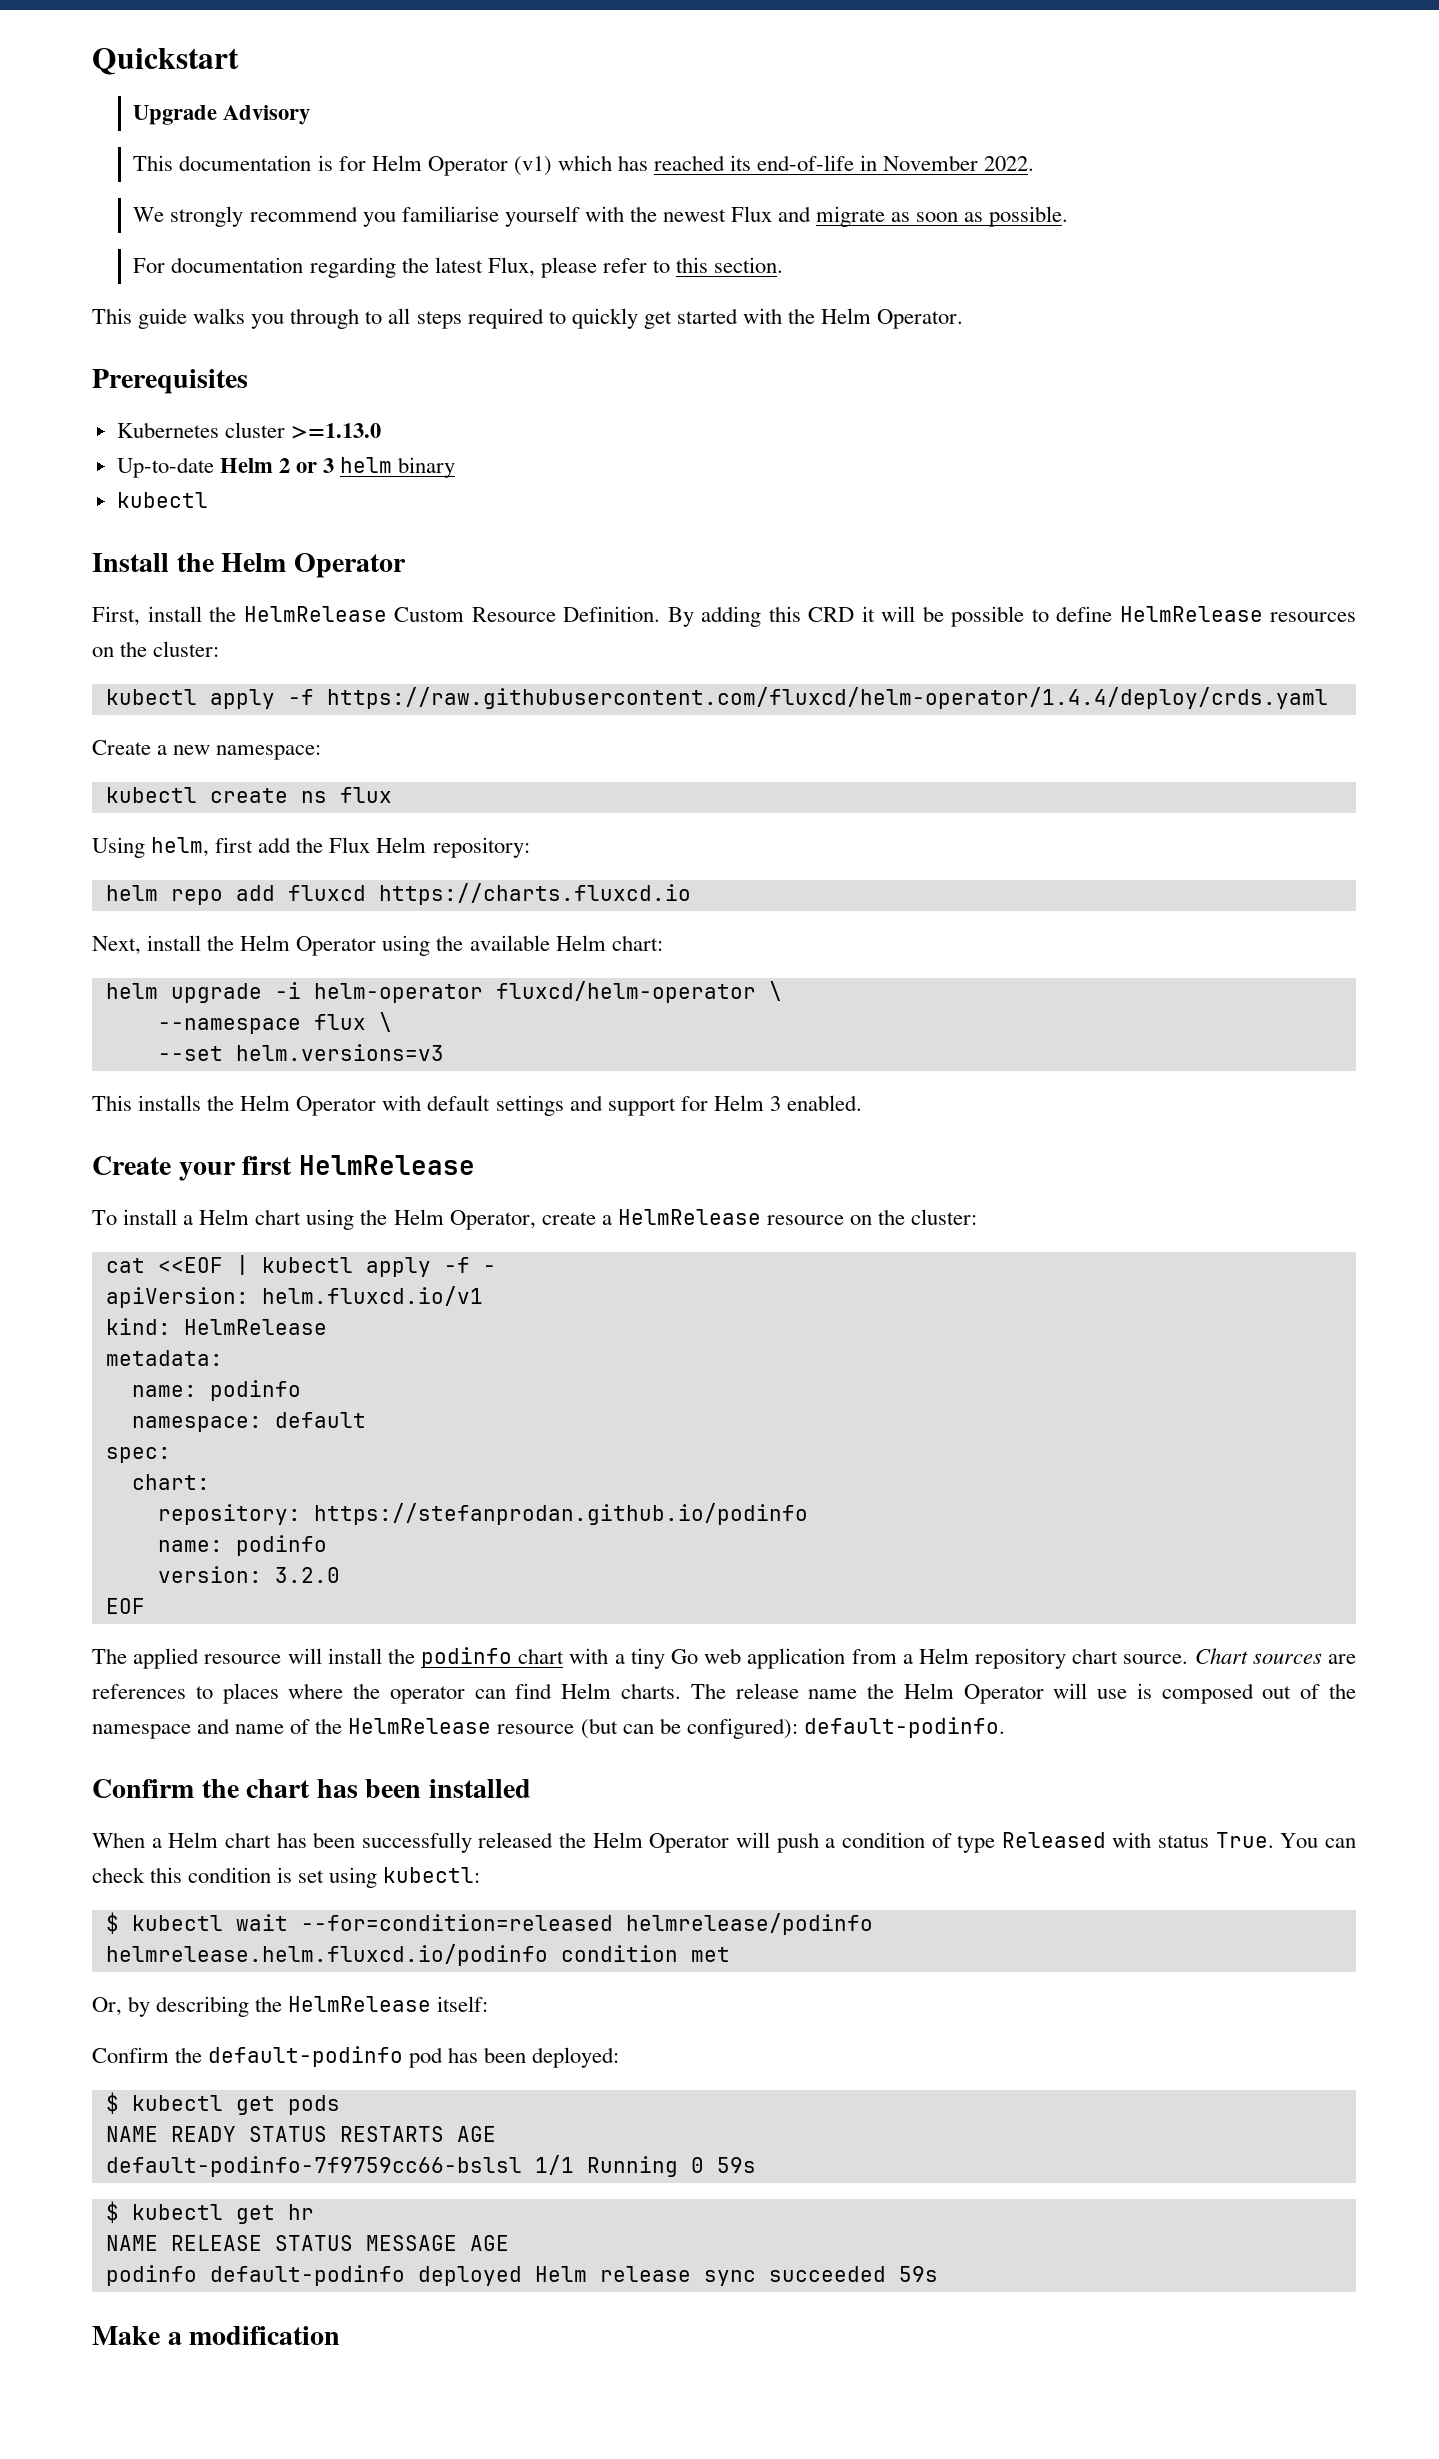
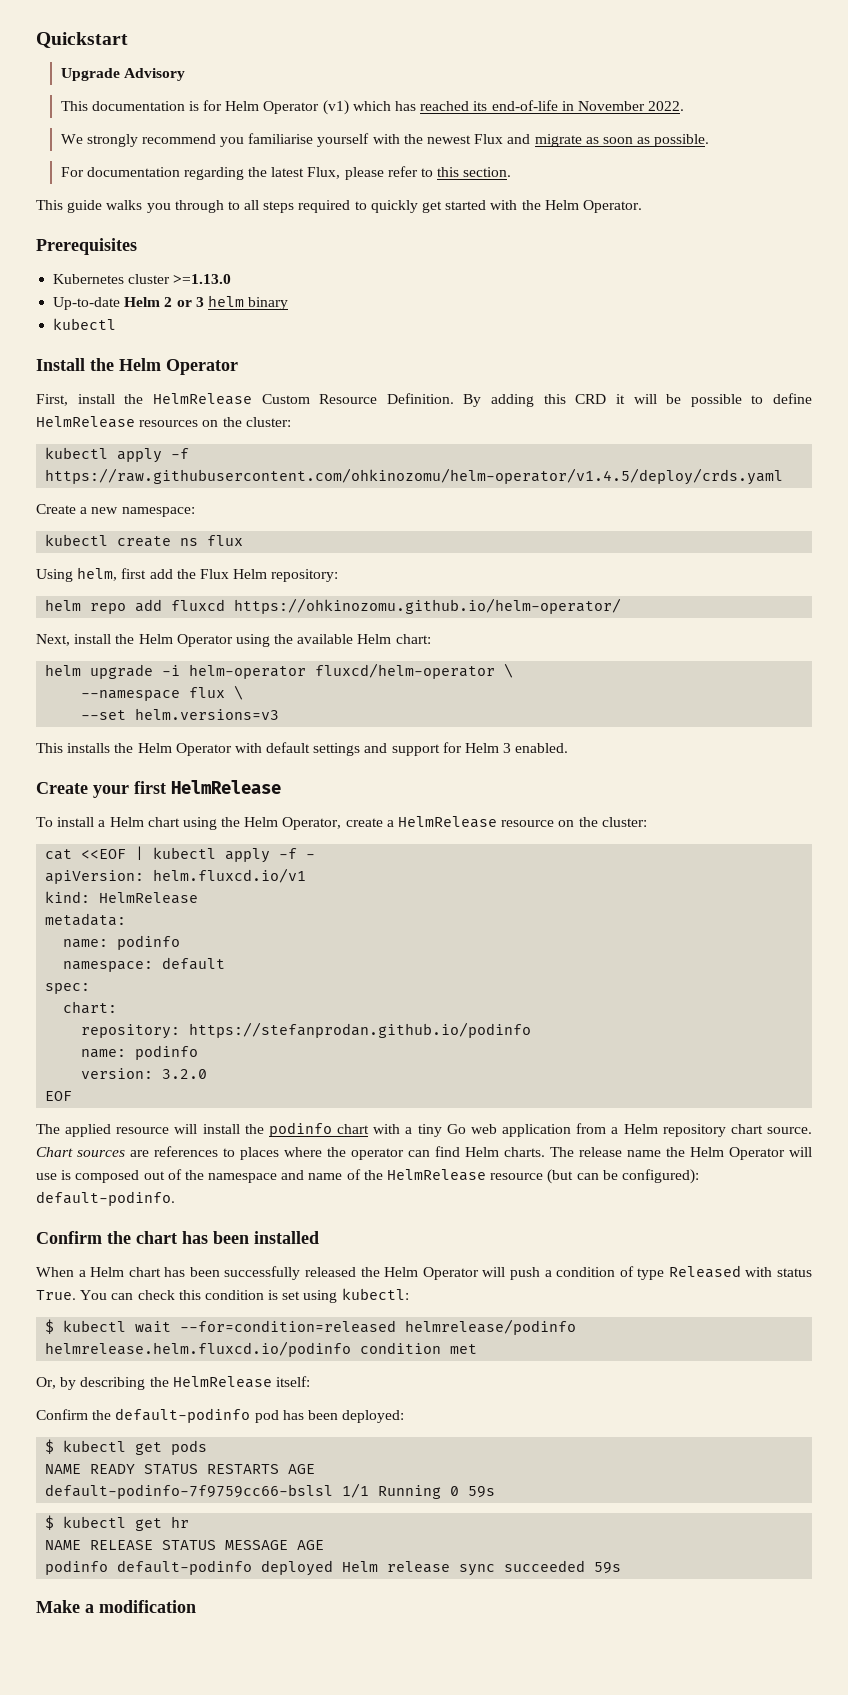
[326,687,1328,709] https://raw.githubusercontent.com/fluxcd/helm-operator/1.4.4/deploy/crds.yaml -> [45,468,784,485] https://raw.githubusercontent.com/ohkinozomu/helm-operator/v1.4.5/deploy/crds.yaml
[378,883,691,905] https://charts.fluxcd.io -> [234,598,622,614] https://ohkinozomu.github.io/helm-operator/

